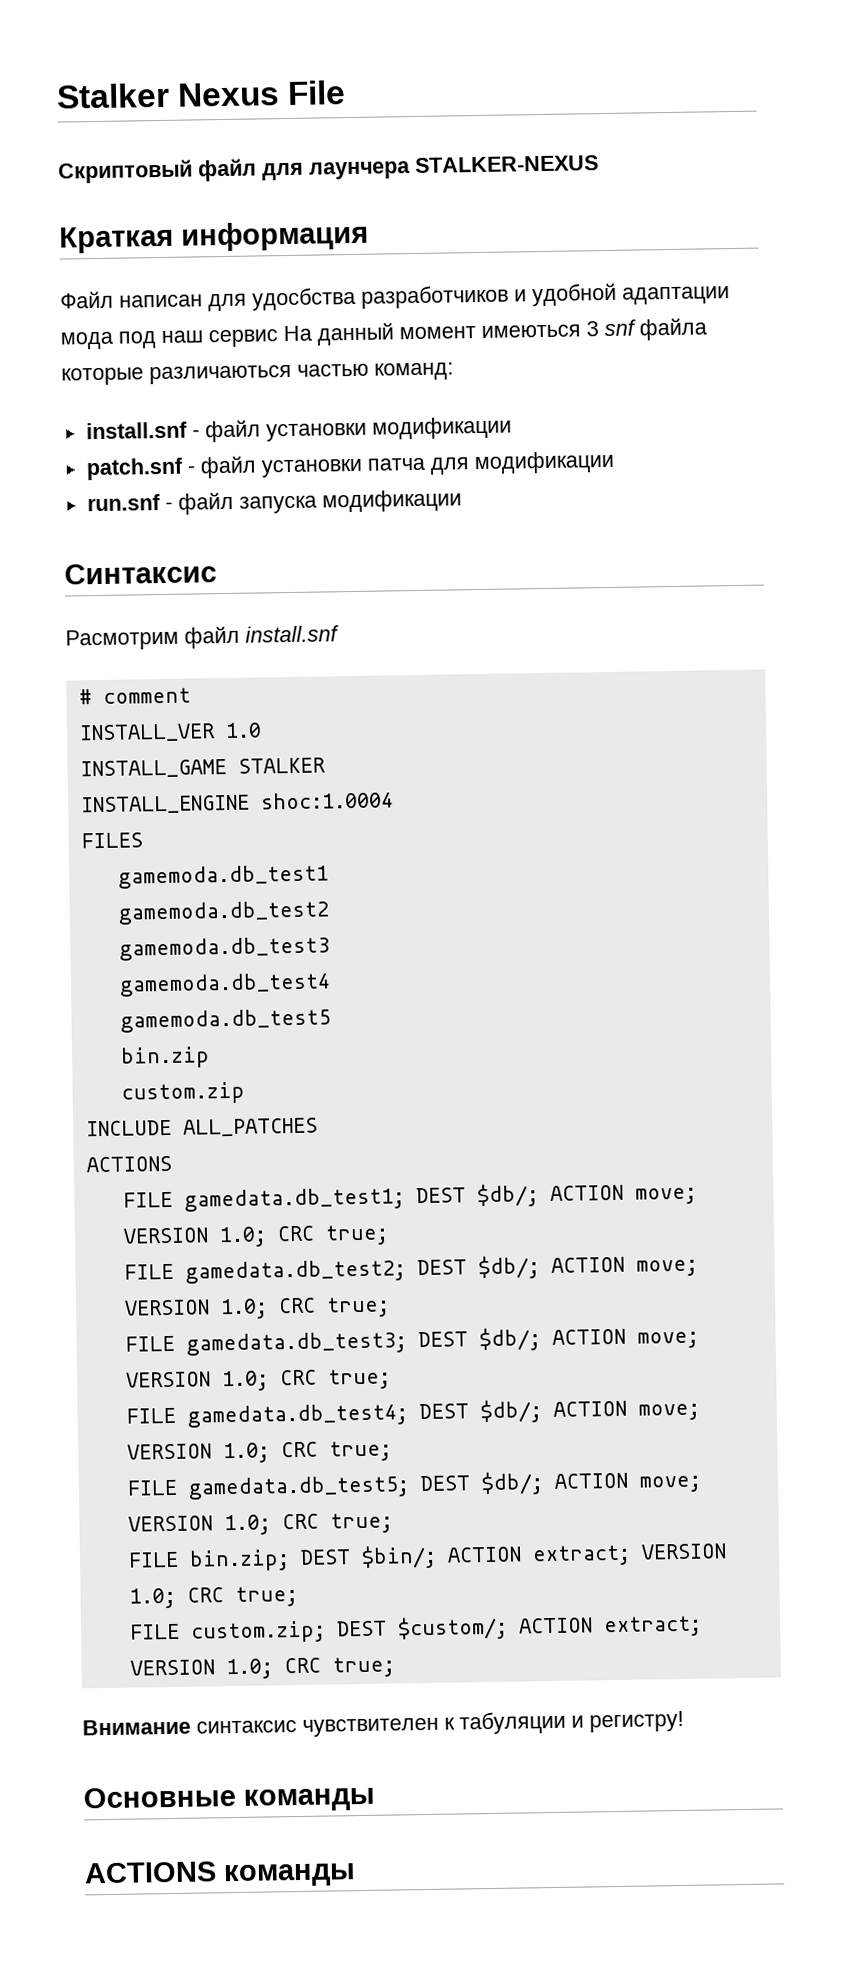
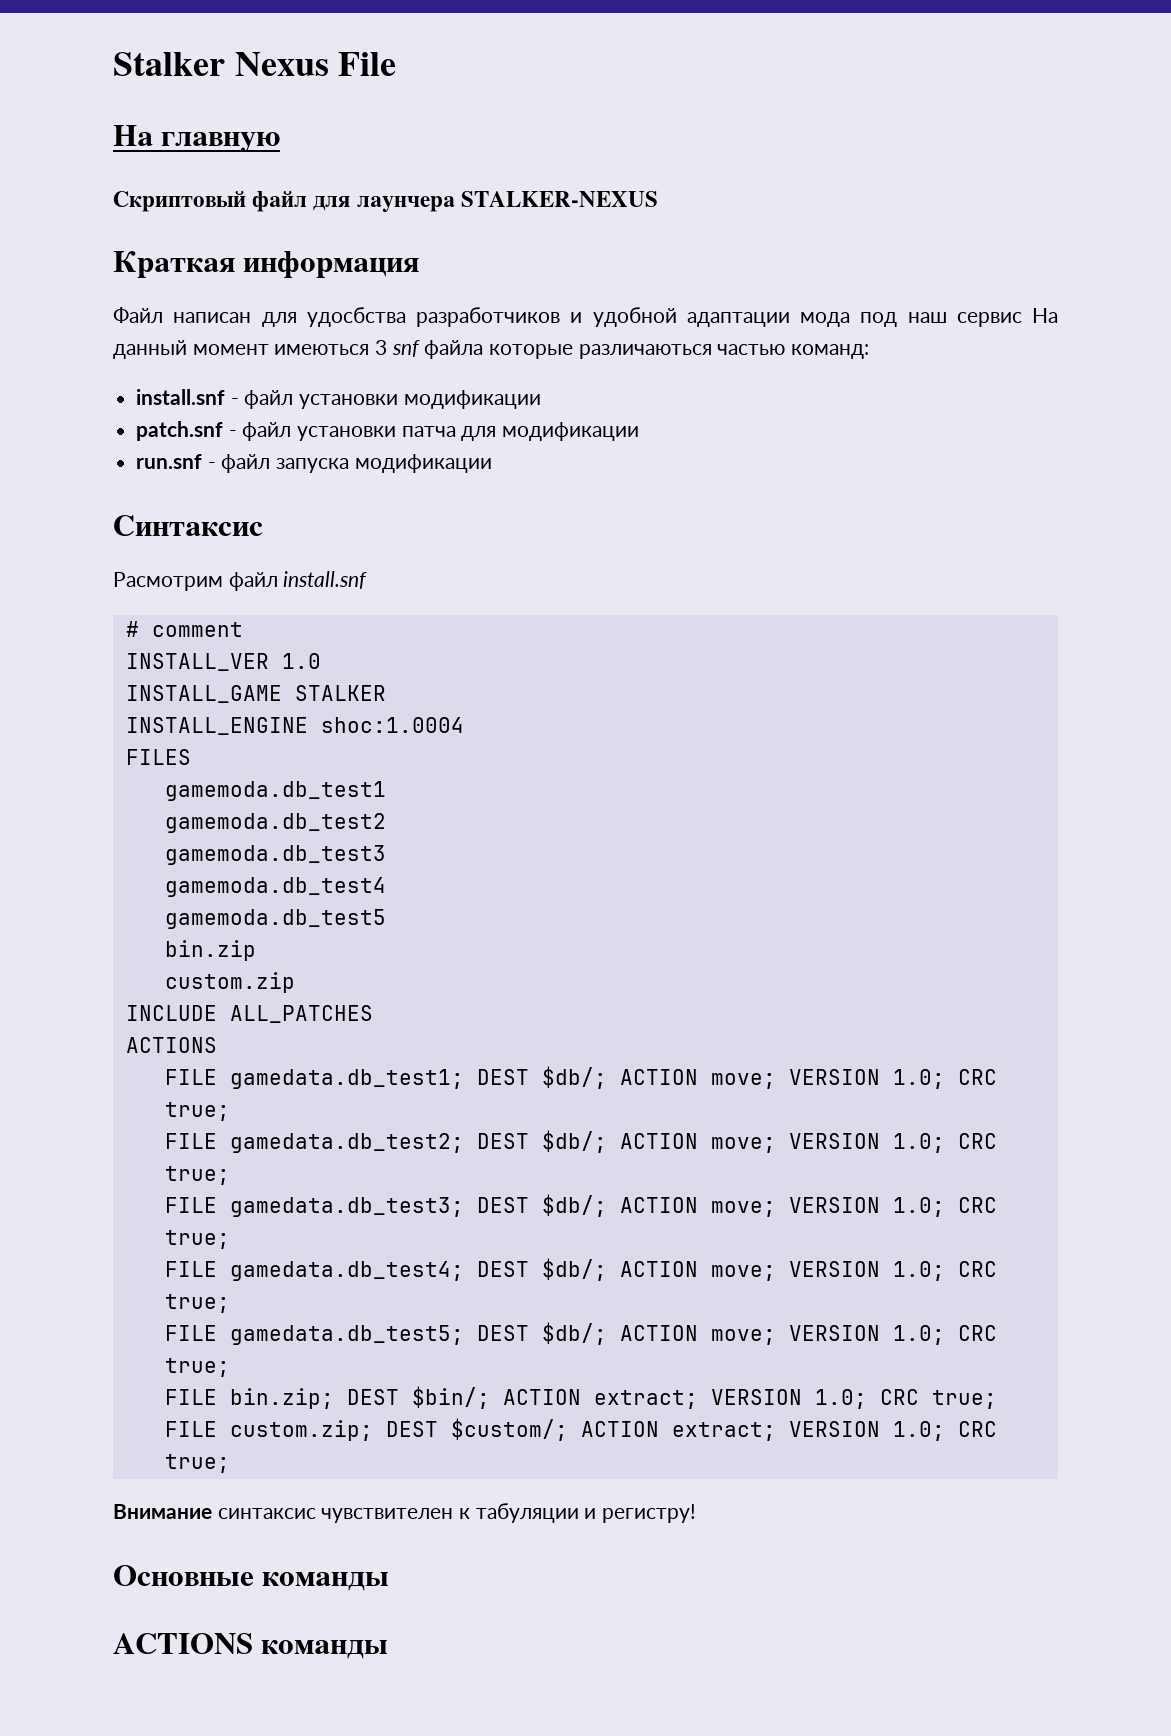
(347, 92) none -> [113,125,281,152] // На главную

